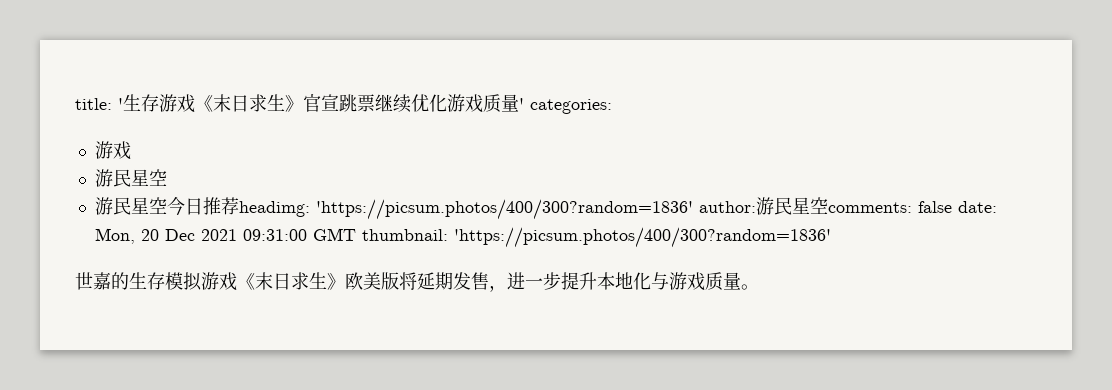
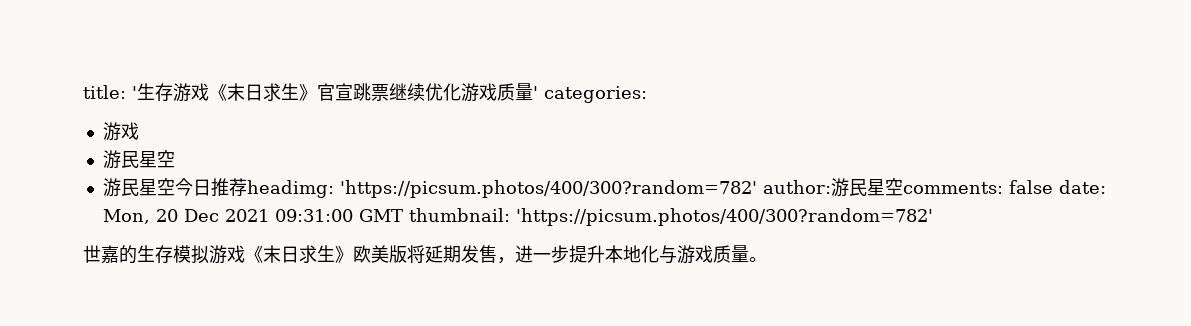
[315,199,693,220] 'https://picsum.photos/400/300?random=1836' -> [339,180,757,198] 'https://picsum.photos/400/300?random=782'
[453,227,831,248] 'https://picsum.photos/400/300?random=1836' -> [515,208,933,226] 'https://picsum.photos/400/300?random=782'

